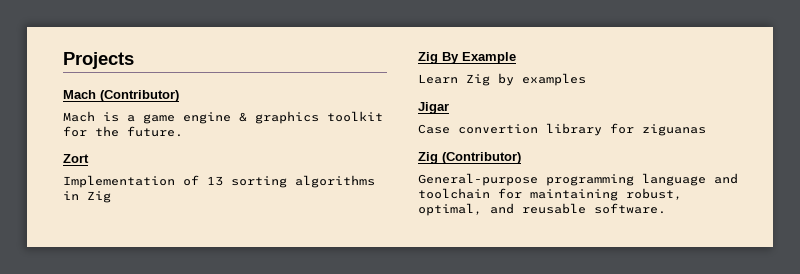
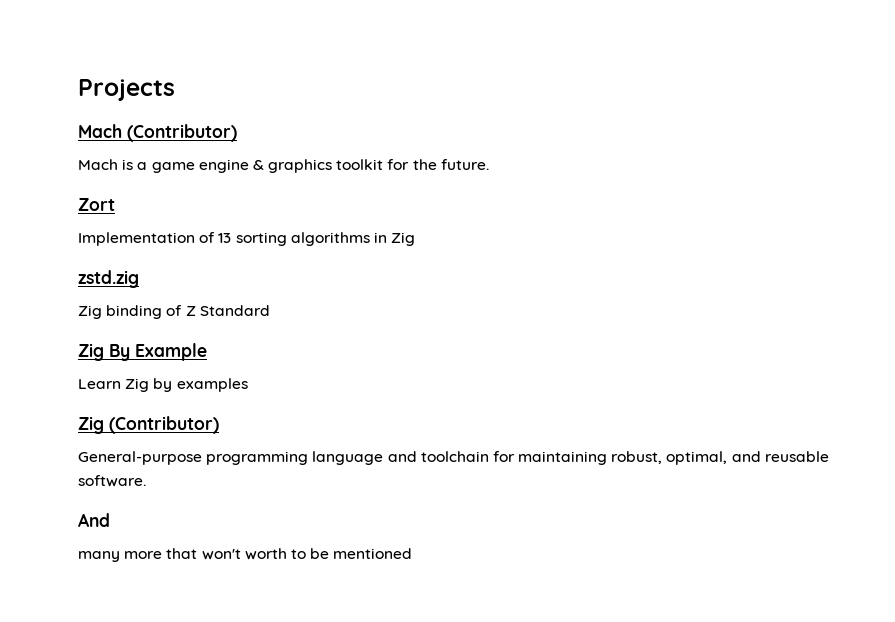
(111, 197) none -> [78,270,139,288] [78,305,270,319] // zstd.zig // Zig binding of Z Standard
[418,102,449,114] [418,123,706,136] // Jigar // Case convertion library for ziguanas -> (248, 385) none
(666, 208) none -> [78,513,110,527] [78,548,413,562] // And // many more that won't worth to be mentioned

